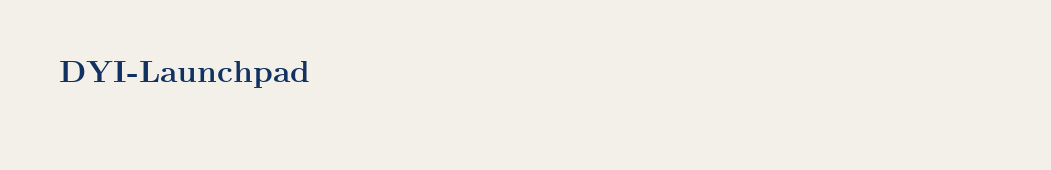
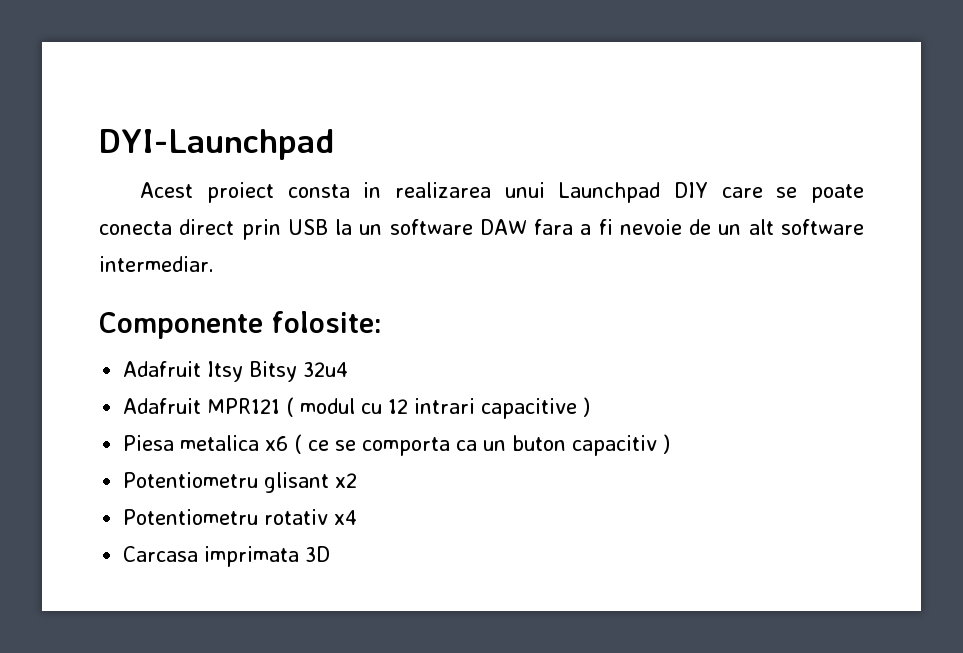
(310, 74) none -> [140,182,864,203] [99,219,864,240] [99,256,214,272] [99,311,382,339] [123,361,349,382] [123,397,591,419] [123,434,671,456] [123,472,358,493] [123,509,358,525] [123,546,331,567] // Acest proiect consta in realizarea unui Launchpad DIY care se poate conecta direct prin USB la un software DAW fara a fi nevoie de un alt software intermediar. // Componente folosite: // Adafruit Itsy Bitsy 32u4 // Adafruit MPR121 ( modul cu 12 intrari capacitive ) // Piesa metalica x6 ( ce se comporta ca un buton capacitiv ) // Potentiometru glisant x2 // Potentiometru rotativ x4 // Carcasa imprimata 3D

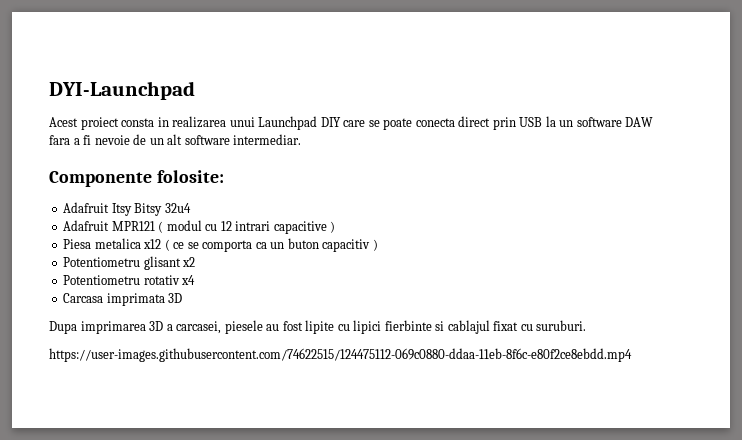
[265,436,289,451] x6 -> [143,239,162,249] x12
(331, 554) none -> [49,320,587,334] [49,348,632,362] // Dupa imprimarea 3D a carcasei, piesele au fost lipite cu lipici fierbinte si cablajul fixat cu suruburi. // https://user-images.githubusercontent.com/74622515/124475112-069c0880-ddaa-11eb-8f6c-e80f2ce8ebdd.mp4

